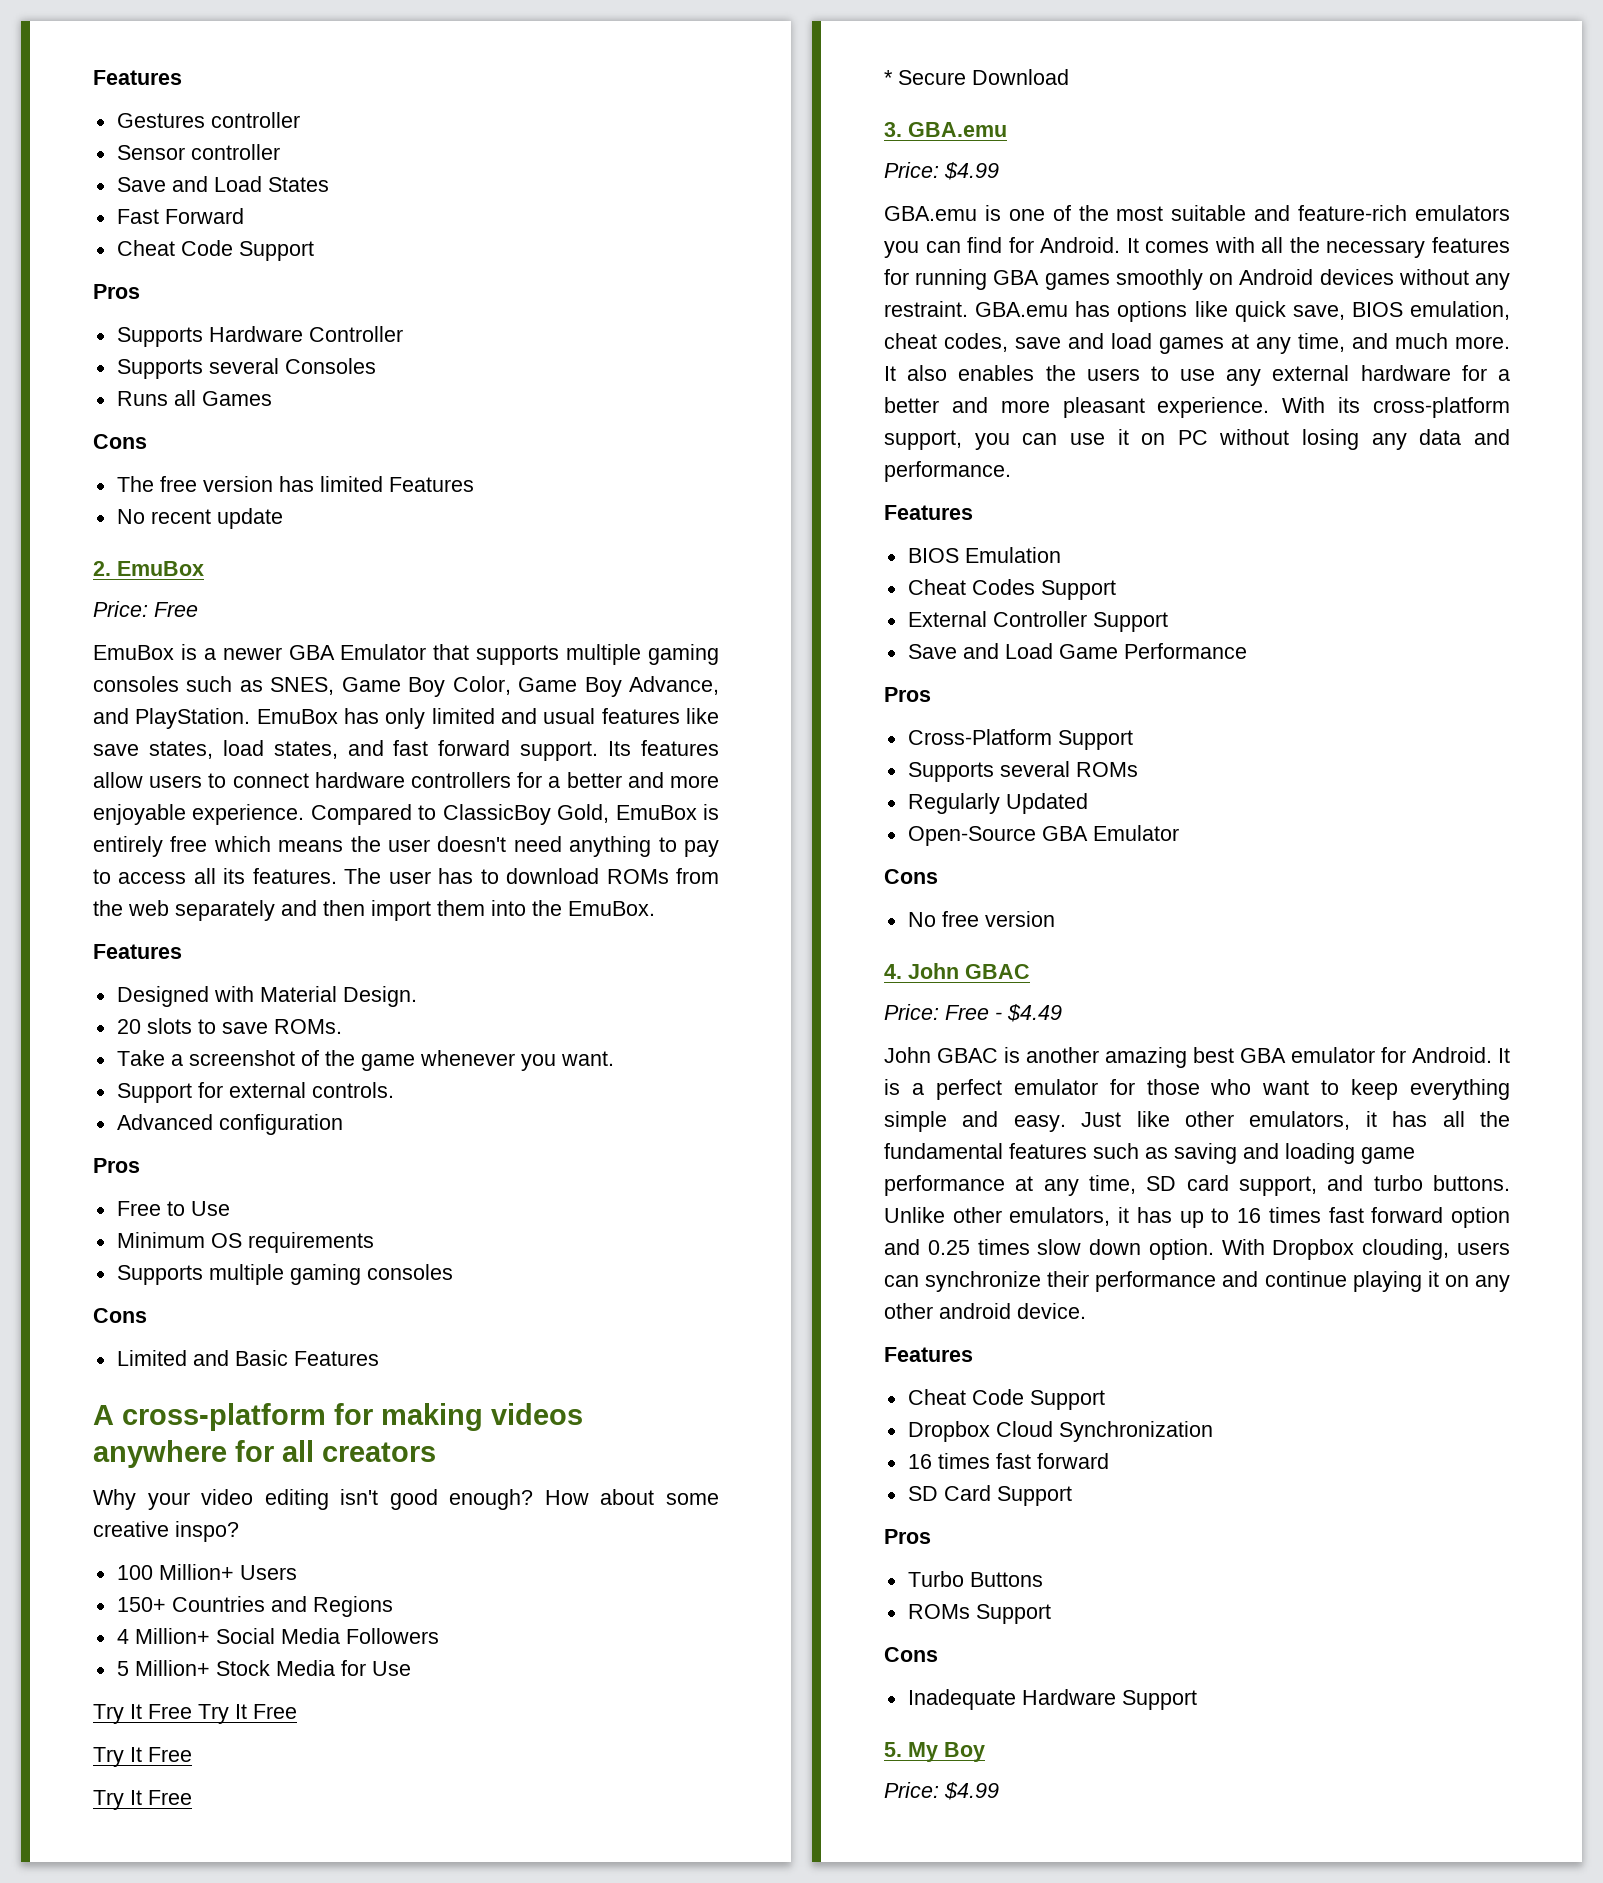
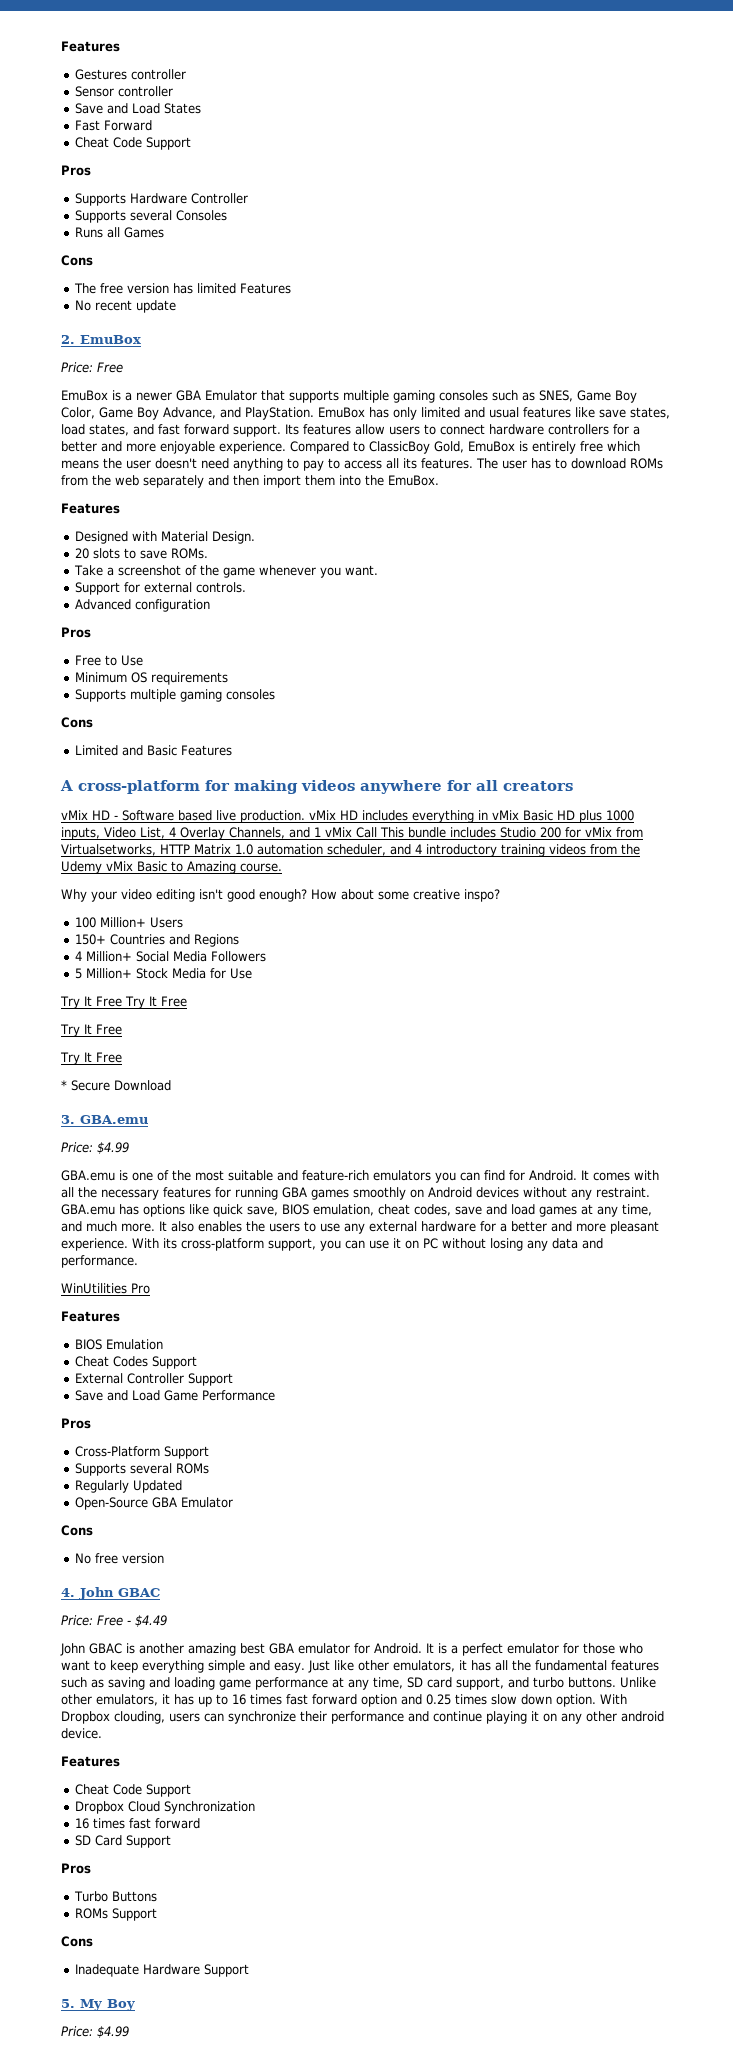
(436, 1452) none -> [61,810,634,823] [61,827,643,840] [61,844,640,857] [61,861,282,874] // vMix HD - Software based live production. vMix HD includes everything in vMix Basic HD plus 1000 inputs, Video List, 4 Overlay Channels, and 1 vMix Call This bundle includes Studio 200 for vMix from Virtualsetworks, HTTP Matrix 1.0 automation scheduler, and 4 introductory training videos from the Udemy vMix Basic to Amazing course.
(1011, 471) none -> [61,1283,150,1294] // WinUtilities Pro

